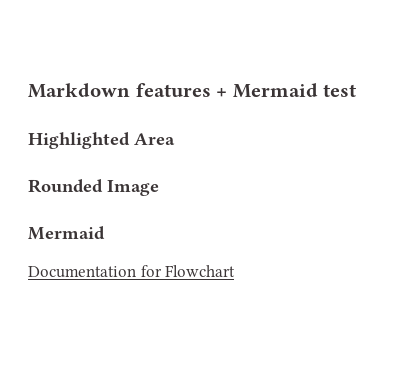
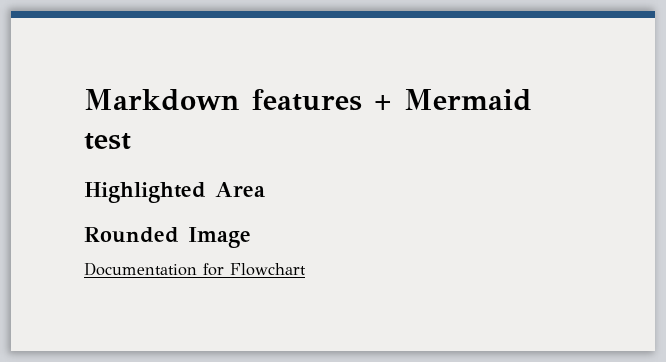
[28,226,105,240] // Mermaid -> (251, 237) none

